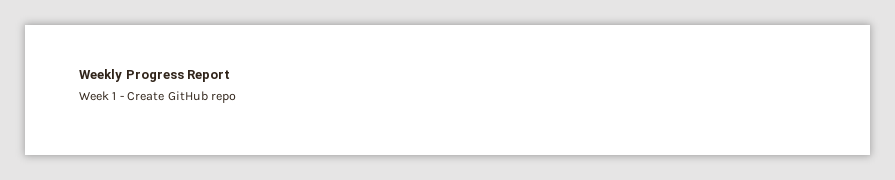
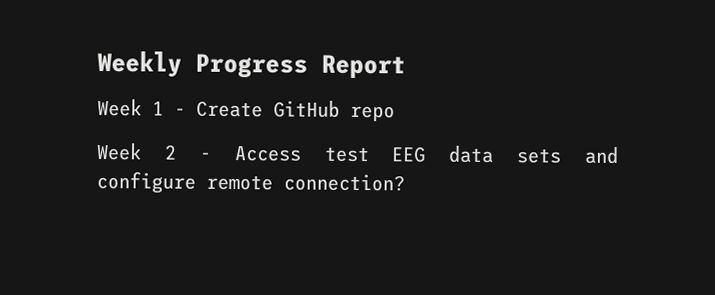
(236, 98) none -> [96,142,619,165] [96,170,405,194] // Week 2 - Access test EEG data sets and configure remote connection?

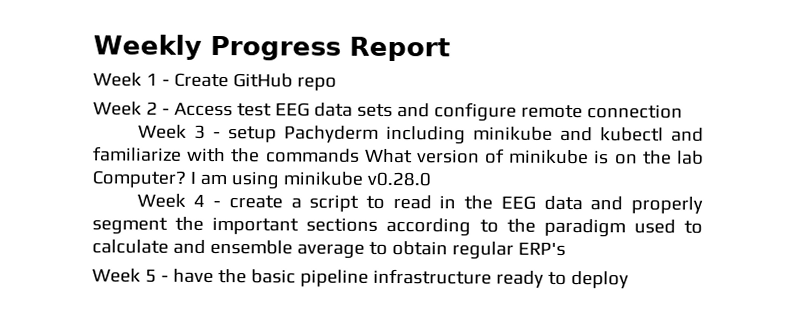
[283,173,405,192] connection? -> [586,104,683,119] [137,124,704,145] [93,146,704,165] [92,170,431,190] [136,193,704,214] [92,216,703,238] [92,239,566,260] [92,268,629,289] connection // Week 3 - setup Pachyderm including minikube and kubectl and familiarize with the commands What version of minikube is on the lab Computer? I am using minikube v0.28.0 // Week 4 - create a script to read in the EEG data and properly segment the important sections according to the paradigm used to calculate and ensemble average to obtain regular ERP's // Week 5 - have the basic pipeline infrastructure ready to deploy

